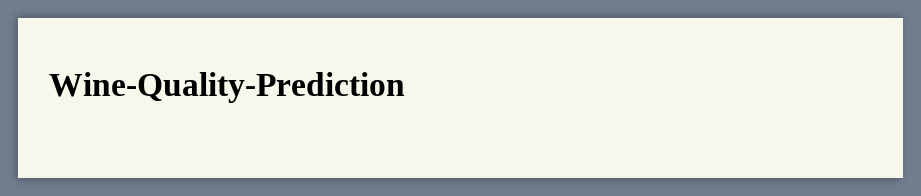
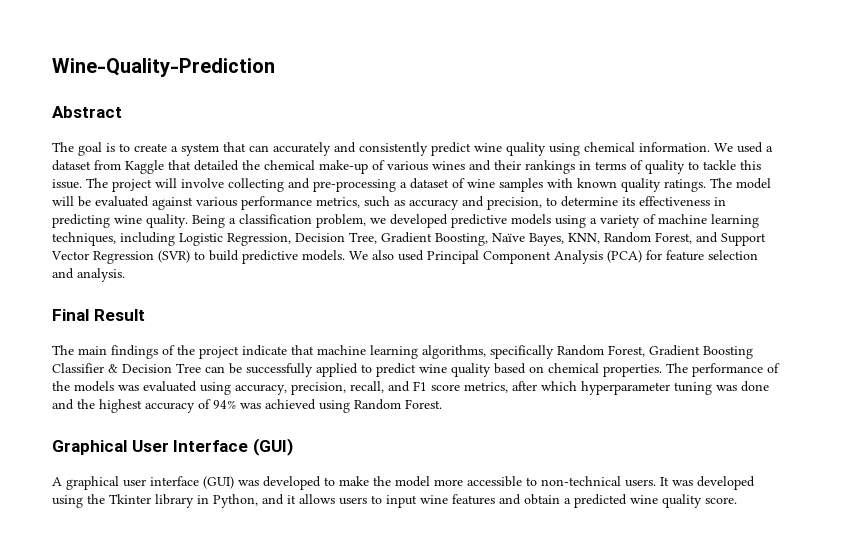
(405, 87) none -> [52,106,122,118] [52,142,773,156] [52,160,761,174] [52,178,771,192] [52,196,726,210] [52,214,759,228] [52,232,766,246] [51,250,758,264] [52,268,125,282] [52,309,145,321] [52,345,753,359] [52,363,780,377] [52,381,769,395] [52,399,442,413] [52,438,293,456] [52,476,755,490] [52,494,737,508] // Abstract // The goal is to create a system that can accurately and consistently predict wine quality using chemical information. We used a dataset from Kaggle that detailed the chemical make-up of various wines and their rankings in terms of quality to tackle this issue. The project will involve collecting and pre-processing a dataset of wine samples with known quality ratings. The model will be evaluated against various performance metrics, such as accuracy and precision, to determine its effectiveness in predicting wine quality. Being a classification problem, we developed predictive models using a variety of machine learning techniques, including Logistic Regression, Decision Tree, Gradient Boosting, Naïve Bayes, KNN, Random Forest, and Support Vector Regression (SVR) to build predictive models. We also used Principal Component Analysis (PCA) for feature selection and analysis. // Final Result // The main findings of the project indicate that machine learning algorithms, specifically Random Forest, Gradient Boosting Classifier & Decision Tree can be successfully applied to predict wine quality based on chemical properties. The performance of the models was evaluated using accuracy, precision, recall, and F1 score metrics, after which hyperparameter tuning was done and the highest accuracy of 94% was achieved using Random Forest. // Graphical User Interface (GUI) // A graphical user interface (GUI) was developed to make the model more accessible to non-technical users. It was developed using the Tkinter library in Python, and it allows users to input wine features and obtain a predicted wine quality score.

